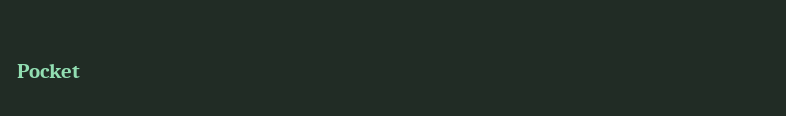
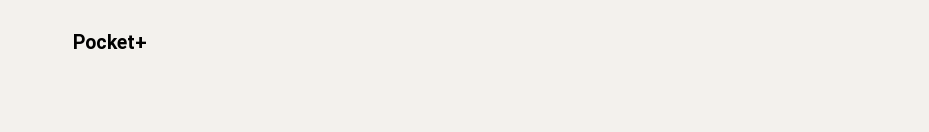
[17,63,80,78] Pocket -> [73,34,147,49] Pocket+

